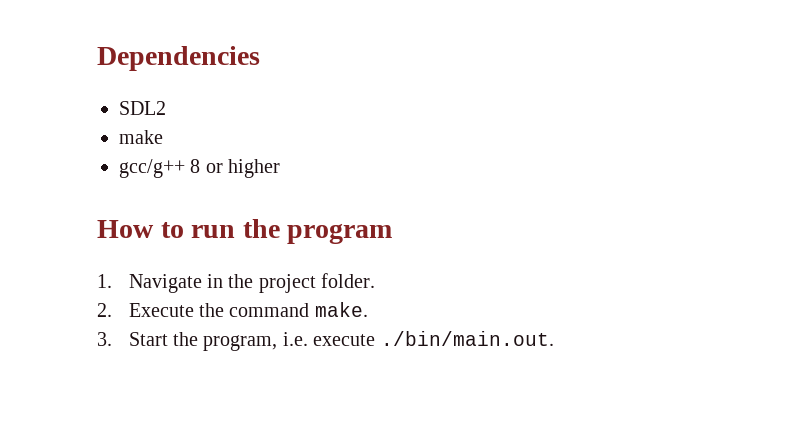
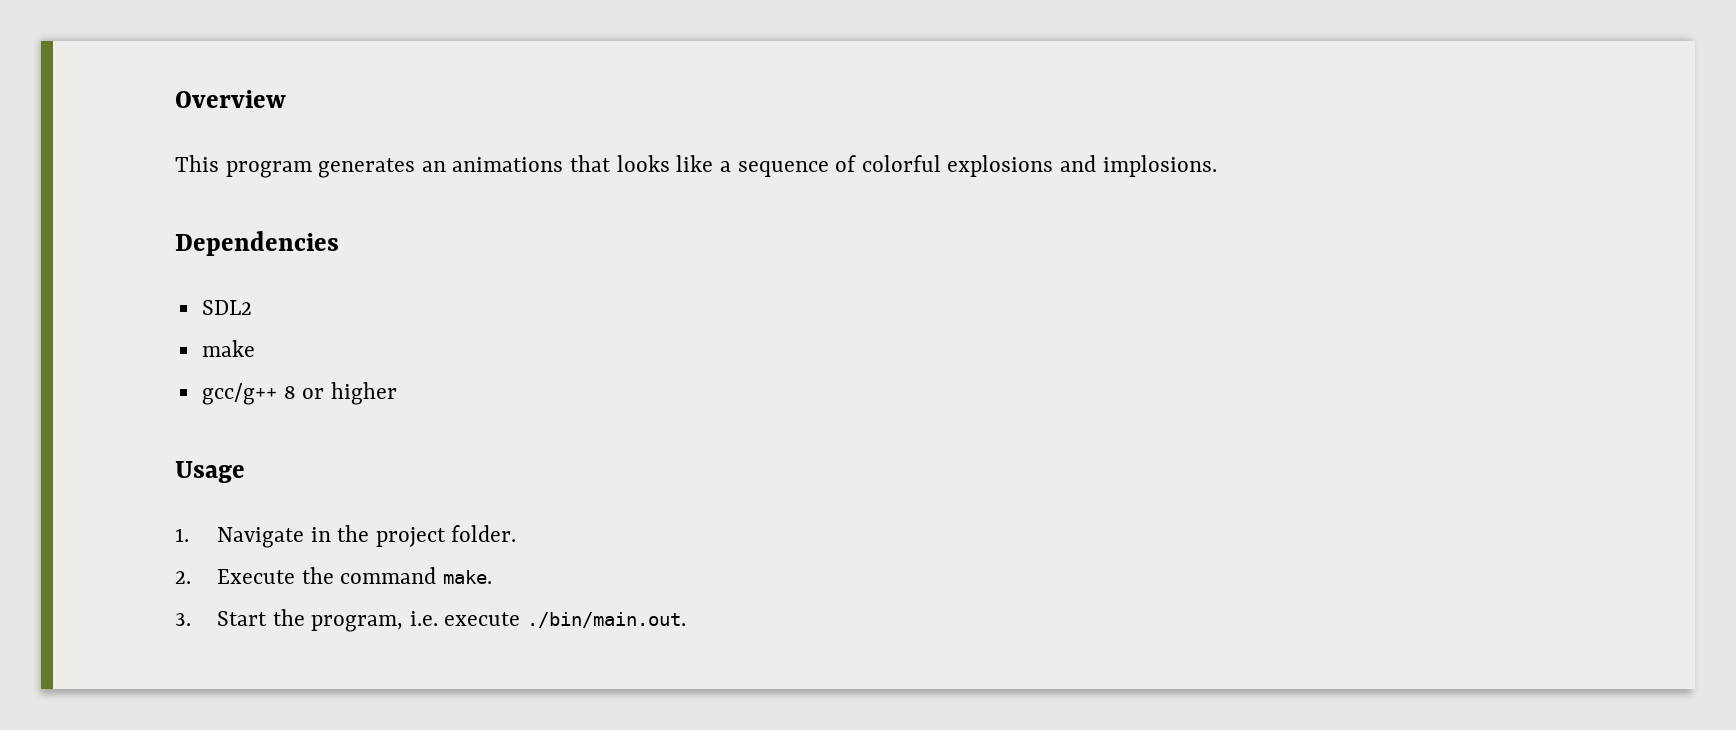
(97, 58) none -> [175,90,286,108] [175,155,1217,178] Overview // This program generates an animations that looks like a sequence of colorful explosions and implosions. //
[97,219,393,244] How to run the program -> [175,461,245,483] Usage

